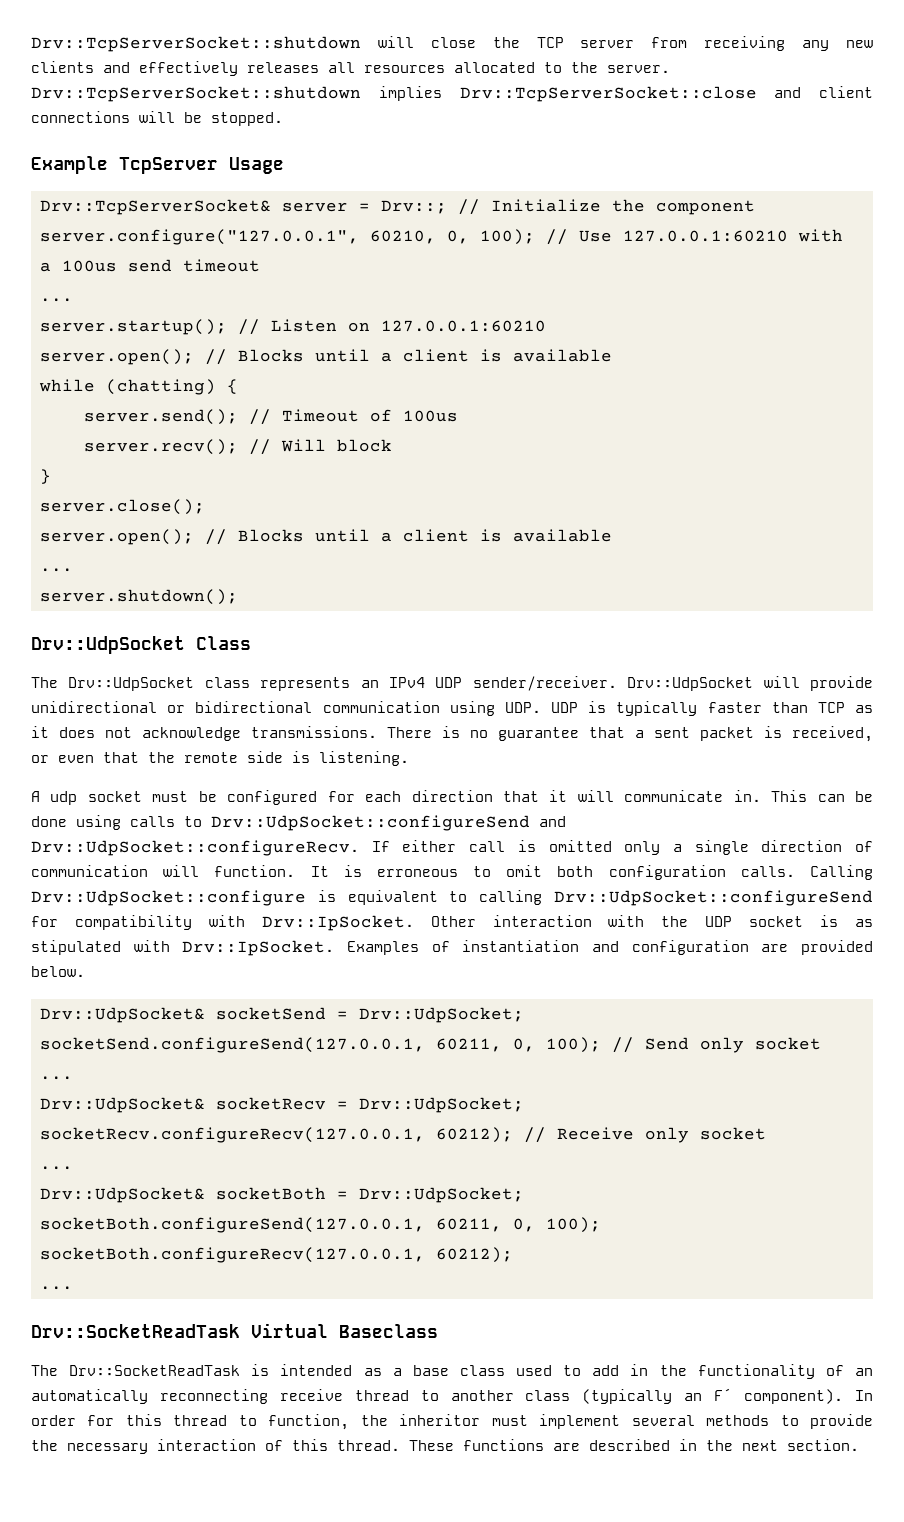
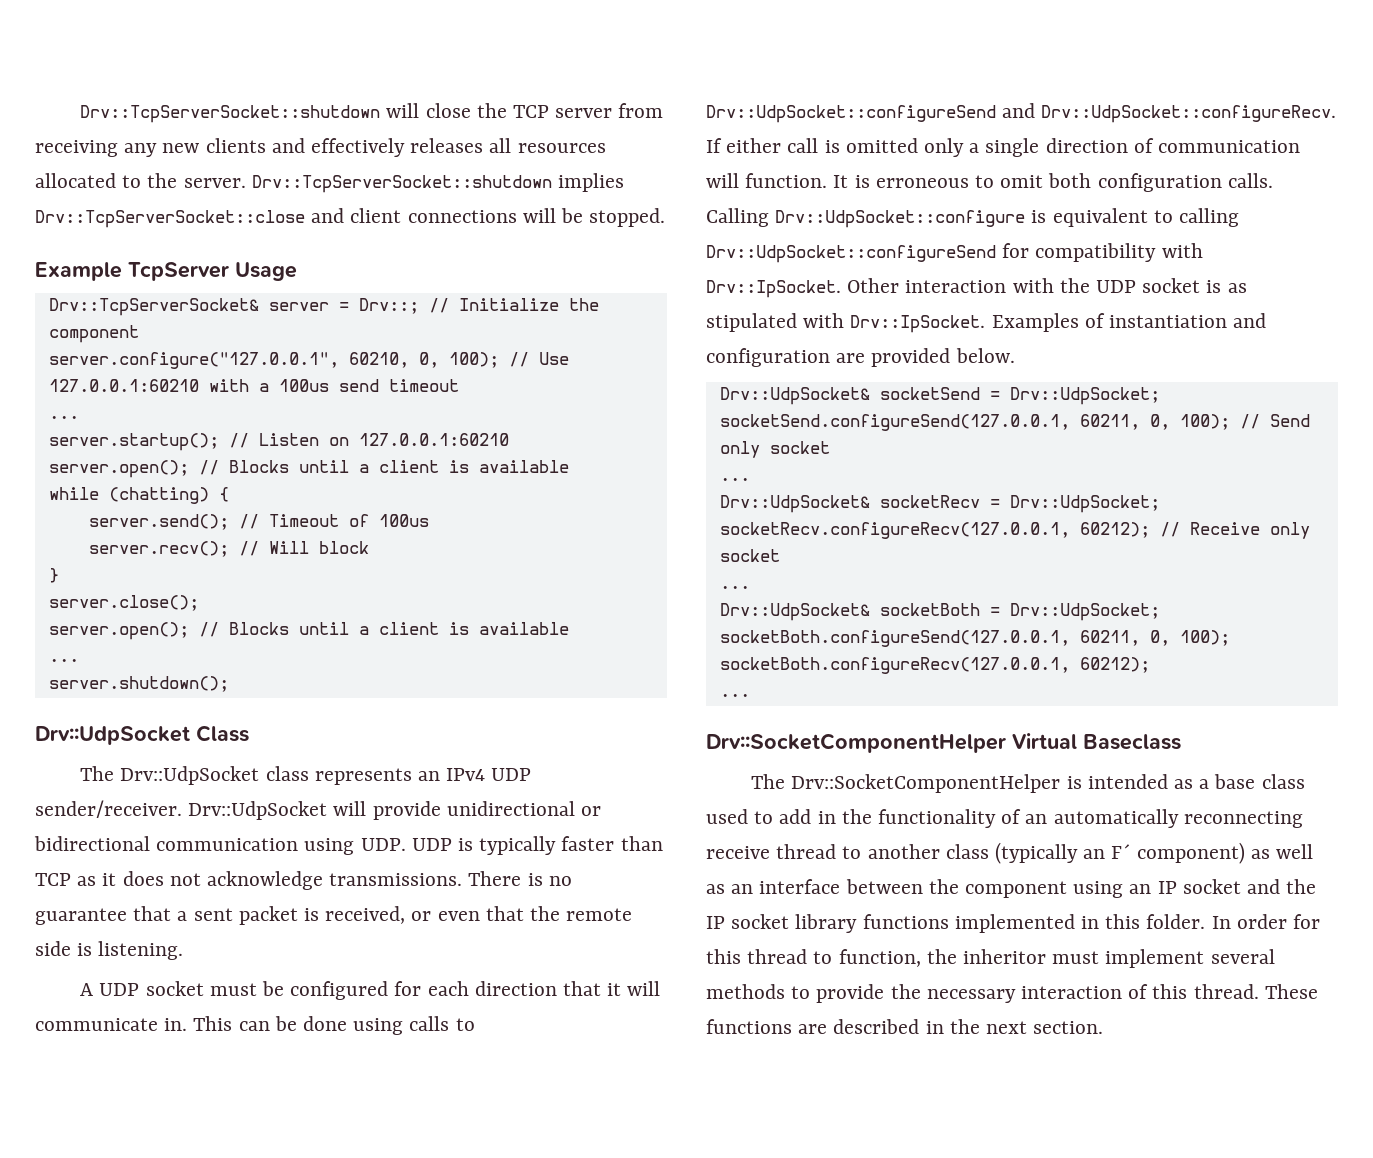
[50,791,78,805] udp -> [99,983,140,996] UDP
[31,1324,240,1338] Drv::SocketReadTask -> [706,733,1006,753] Drv::SocketComponentHelper
[69,1365,241,1376] Drv::SocketReadTask -> [791,774,1061,793] Drv::SocketComponentHelper
[744,1389,844,1404] component). -> [1136,842,1314,864] [706,879,1317,898] [706,914,1206,933] component) as well as an interface between the component using an IP socket and the IP socket library functions implemented in this folder.

